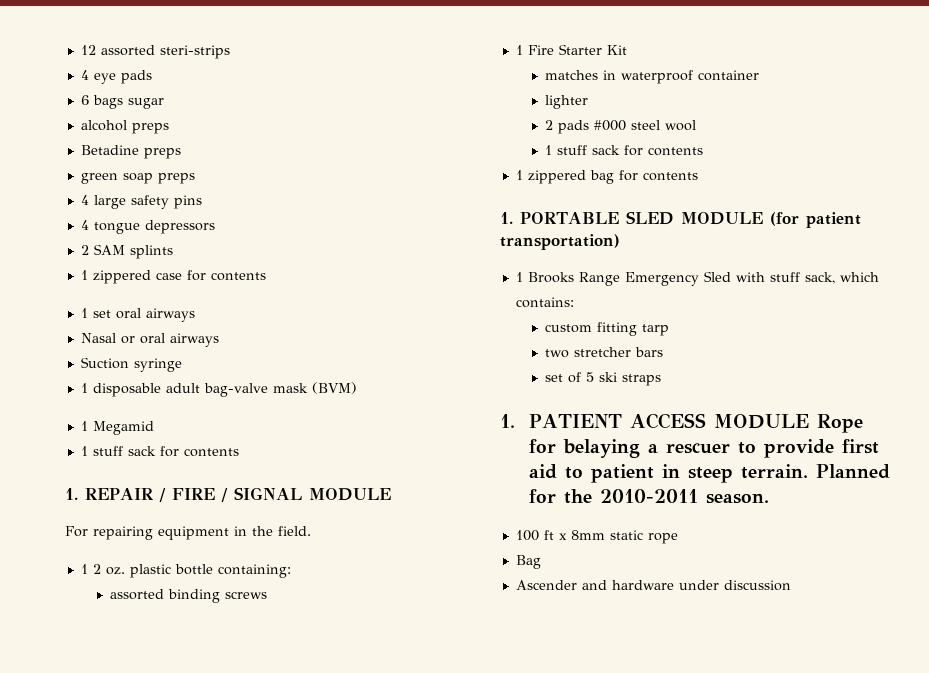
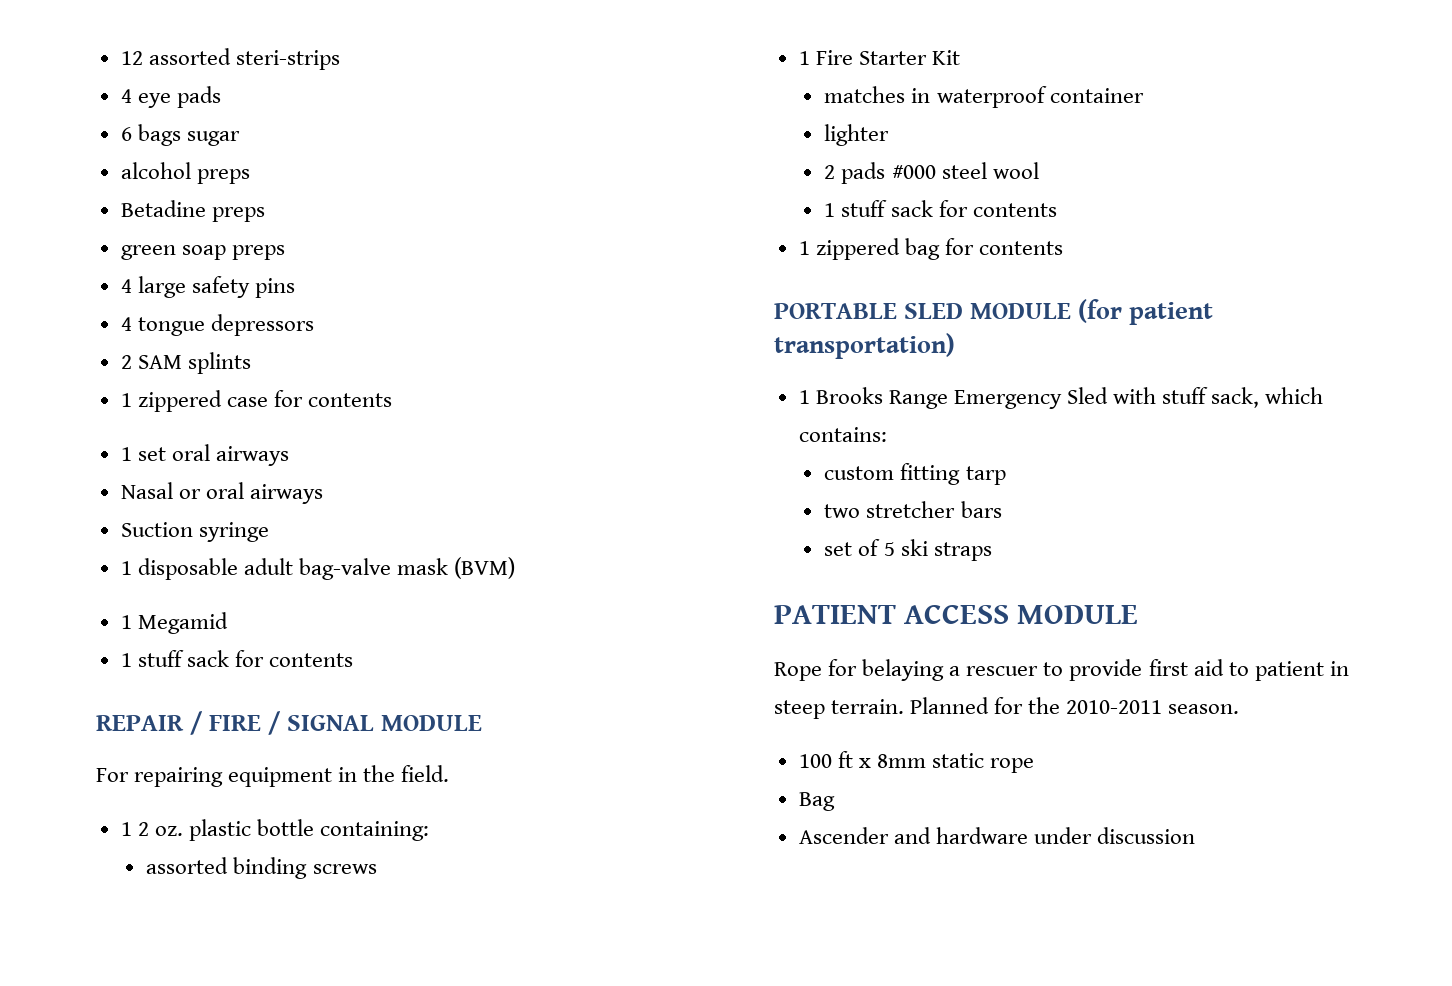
[65,488,78,500] 1. -> (354, 660) none
[500,212,513,224] 1. -> (1064, 248) none
[500,414,515,428] 1. -> (992, 551) none
(809, 421) none -> (1139, 614) //

